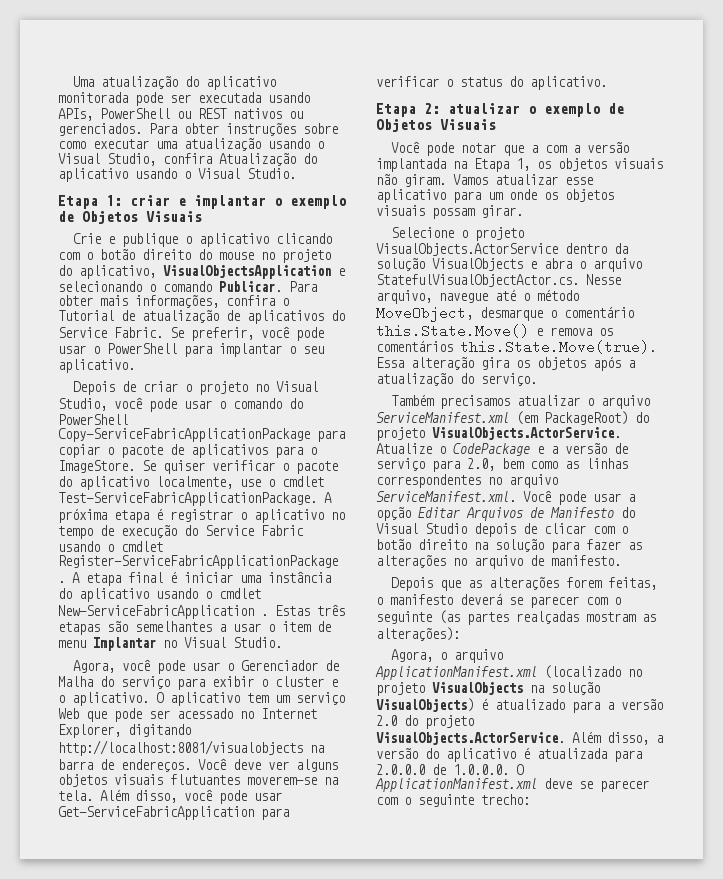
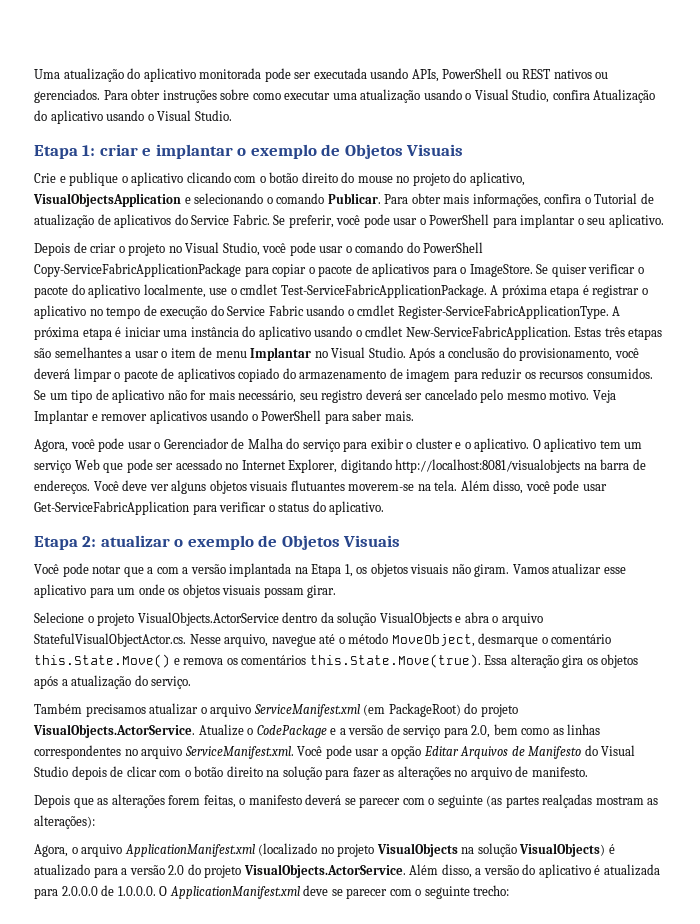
[58,555,338,569] [58,572,163,586] Register-ServiceFabricApplicationPackage . A etapa final -> [397,305,621,319] [34,327,112,340] Register-ServiceFabricApplicationType. A próxima etapa
[58,605,268,619] New-ServiceFabricApplication . -> [405,326,571,340] New-ServiceFabricApplication.
(282, 642) none -> [409,347,639,361] [34,368,653,382] [34,389,616,403] [34,410,414,424] Após a conclusão do provisionamento, você deverá limpar o pacote de aplicativos copiado do armazenamento de imagem para reduzir os recursos consumidos. Se um tipo de aplicativo não for mais necessário, seu registro deverá ser cancelado pelo mesmo motivo. Veja Implantar e remover aplicativos usando o PowerShell para saber mais.

